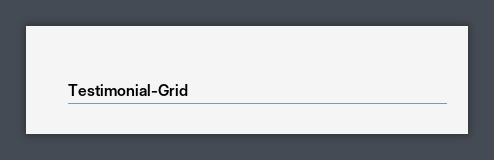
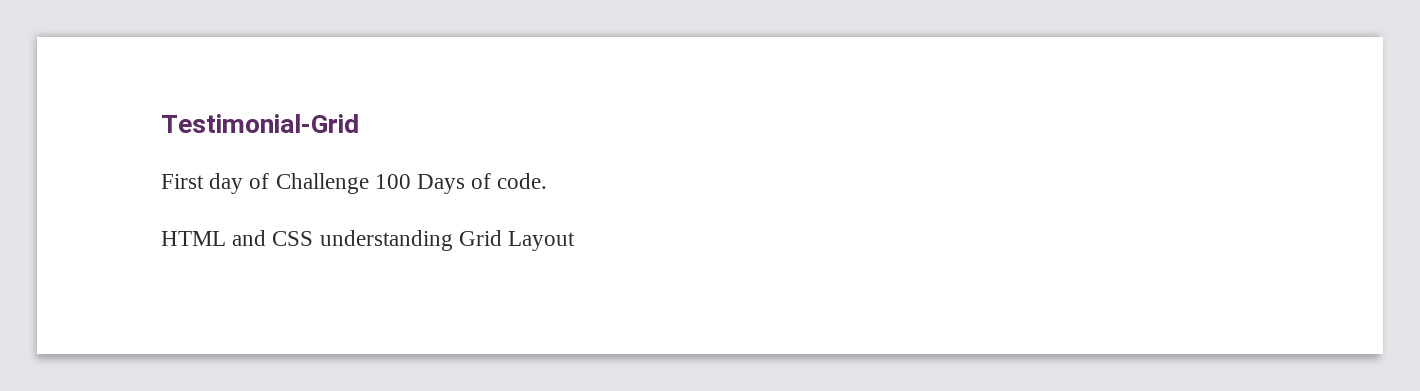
(188, 90) none -> [161,173,548,194] [161,230,576,251] // First day of Challenge 100 Days of code. // HTML and CSS understanding Grid Layout

